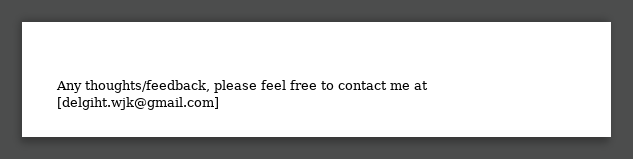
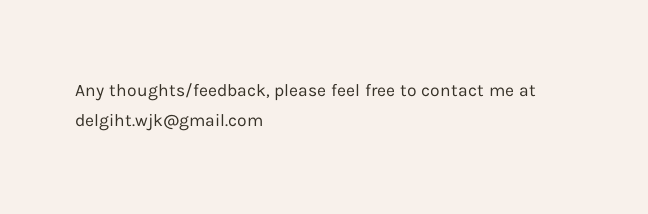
[57,97,219,110] [delgiht.wjk@gmail.com] -> [75,113,263,131] delgiht.wjk@gmail.com

